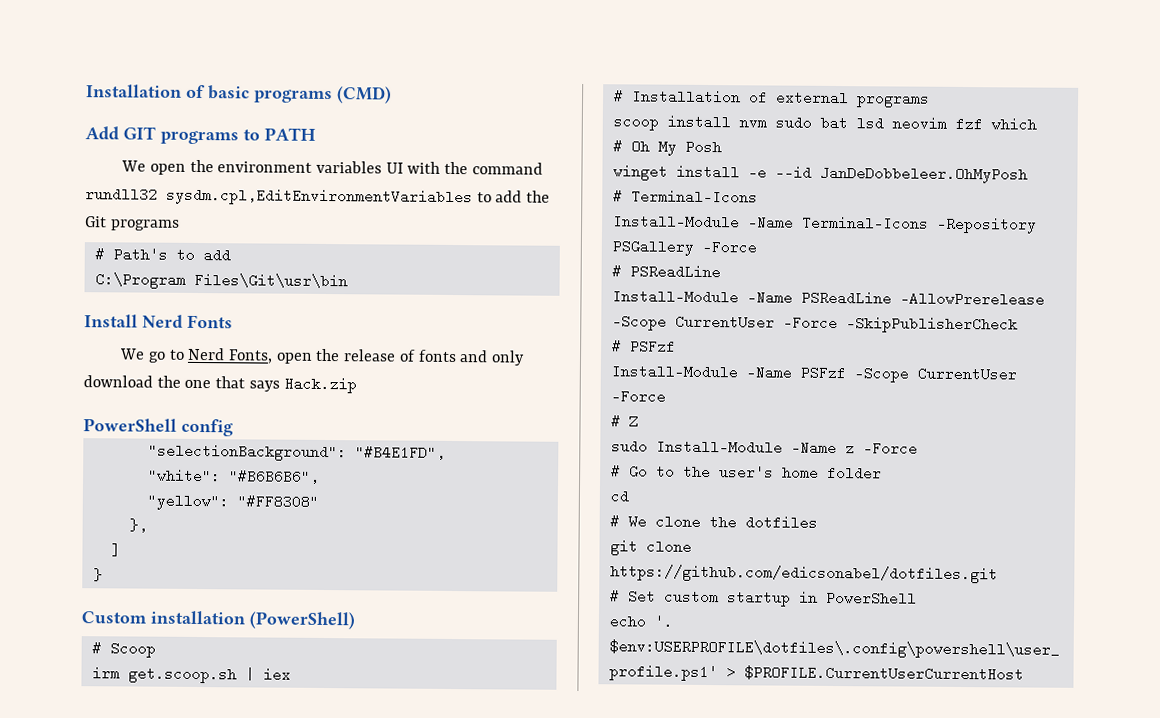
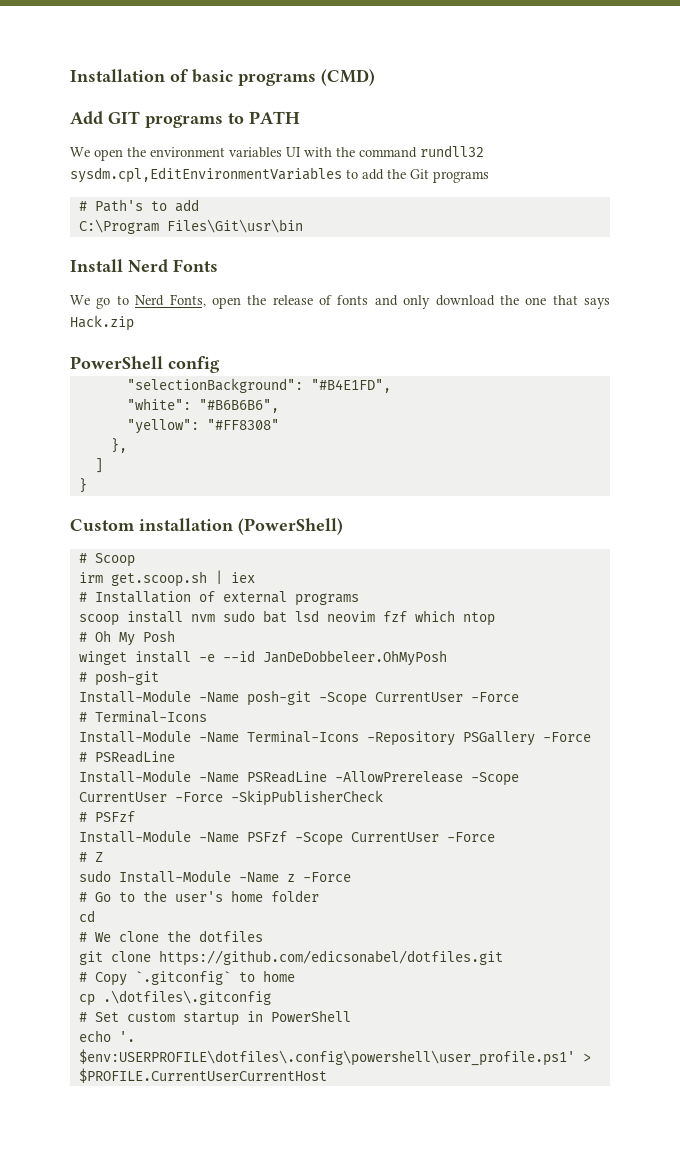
(1037, 124) none -> [462,612,495,626] ntop
(1028, 174) none -> [78,670,159,686] [78,690,519,706] // # posh-git // Install-Module -Name posh-git -Scope CurrentUser -Force
(998, 574) none -> [78,970,295,986] [78,990,271,1006] // # Copy `.gitconfig` to home // cp .\dotfiles\.gitconfig

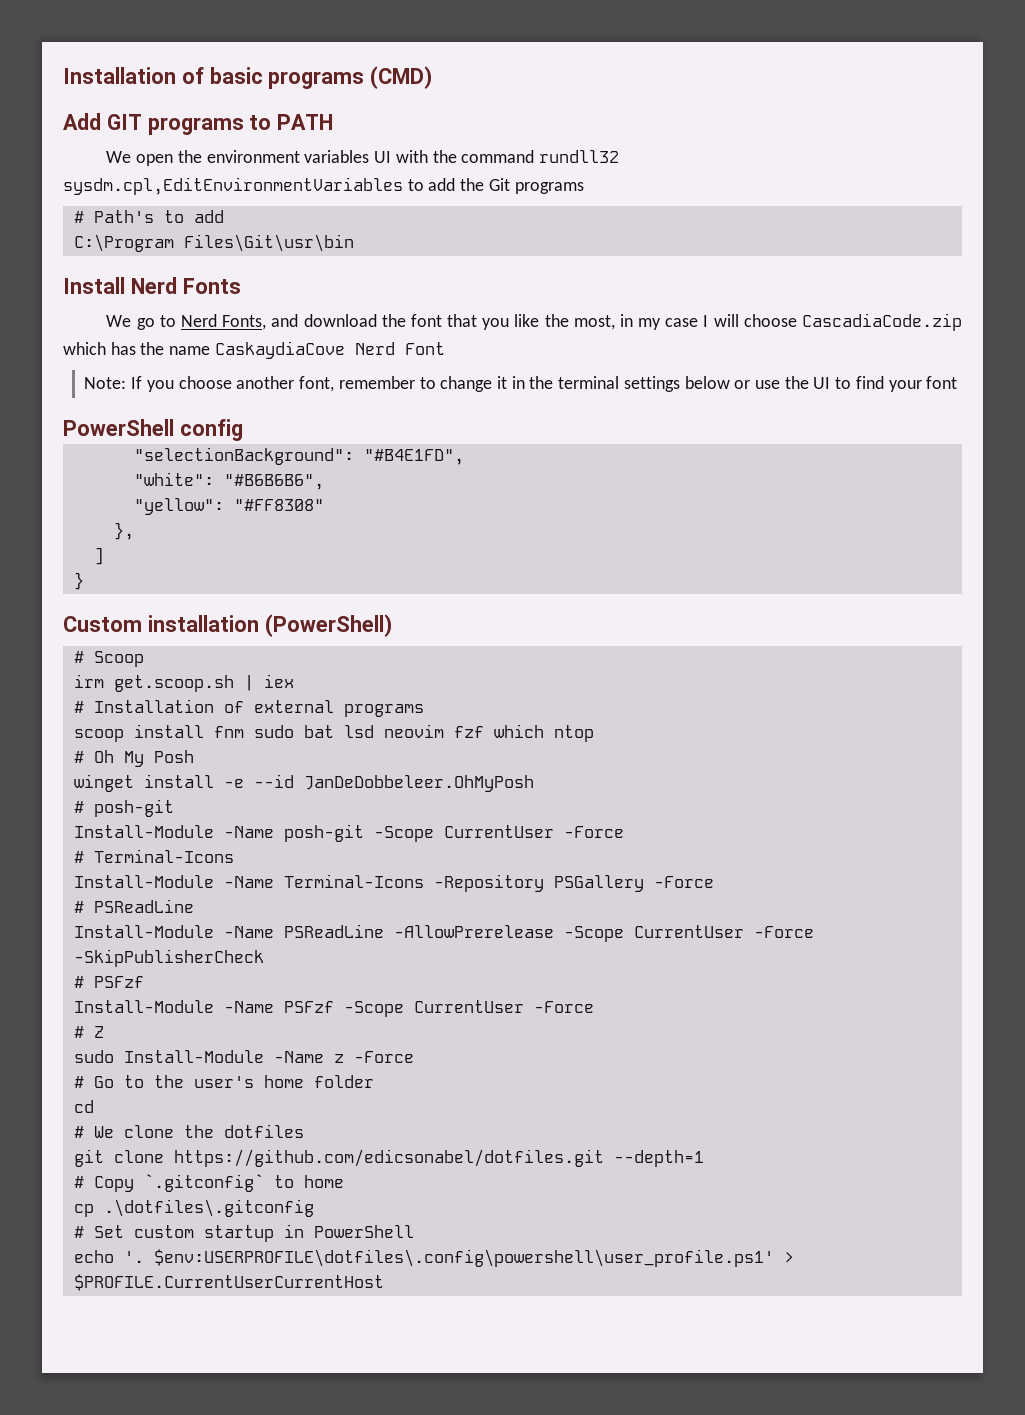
[211,295,610,309] [70,315,134,331] open the release of fonts and only download the one that says Hack.zip -> [271,313,962,331] [63,341,445,359] [84,376,958,392] and download the font that you like the most, in my case I will choose CascadiaCode.zip which has the name CaskaydiaCove Nerd Font // Note: If you choose another font, remember to change it in the terminal settings below or use the UI to find your font
[190,614,215,622] nvm -> [213,726,244,738] fnm
(503, 958) none -> [613,1150,704,1167] --depth=1

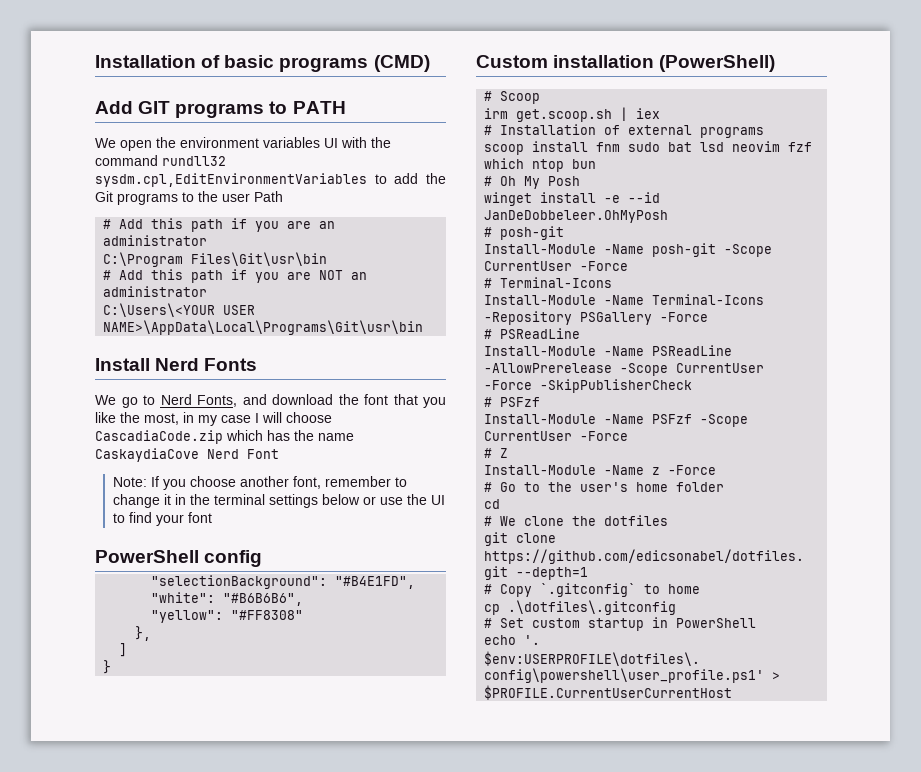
[73,210,224,223] [73,234,354,252] // # Path's to add // C:\Program Files\Git\usr\bin -> [182,191,283,202] [103,218,336,232] [103,235,208,246] [103,252,328,267] [103,269,368,283] [103,286,208,297] [103,303,256,317] [103,320,424,335] to the user Path // # Add this path if you are an administrator // C:\Program Files\Git\usr\bin // # Add this path if you are NOT an administrator // C:\Users\<YOUR USER NAME>\AppData\Local\Programs\Git\usr\bin
(594, 733) none -> [572,159,597,169] bun
[73,1050,114,1063] sudo -> (509, 453) none

